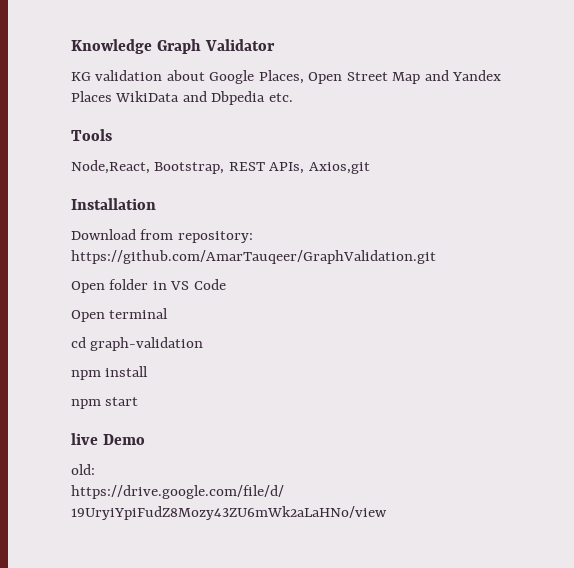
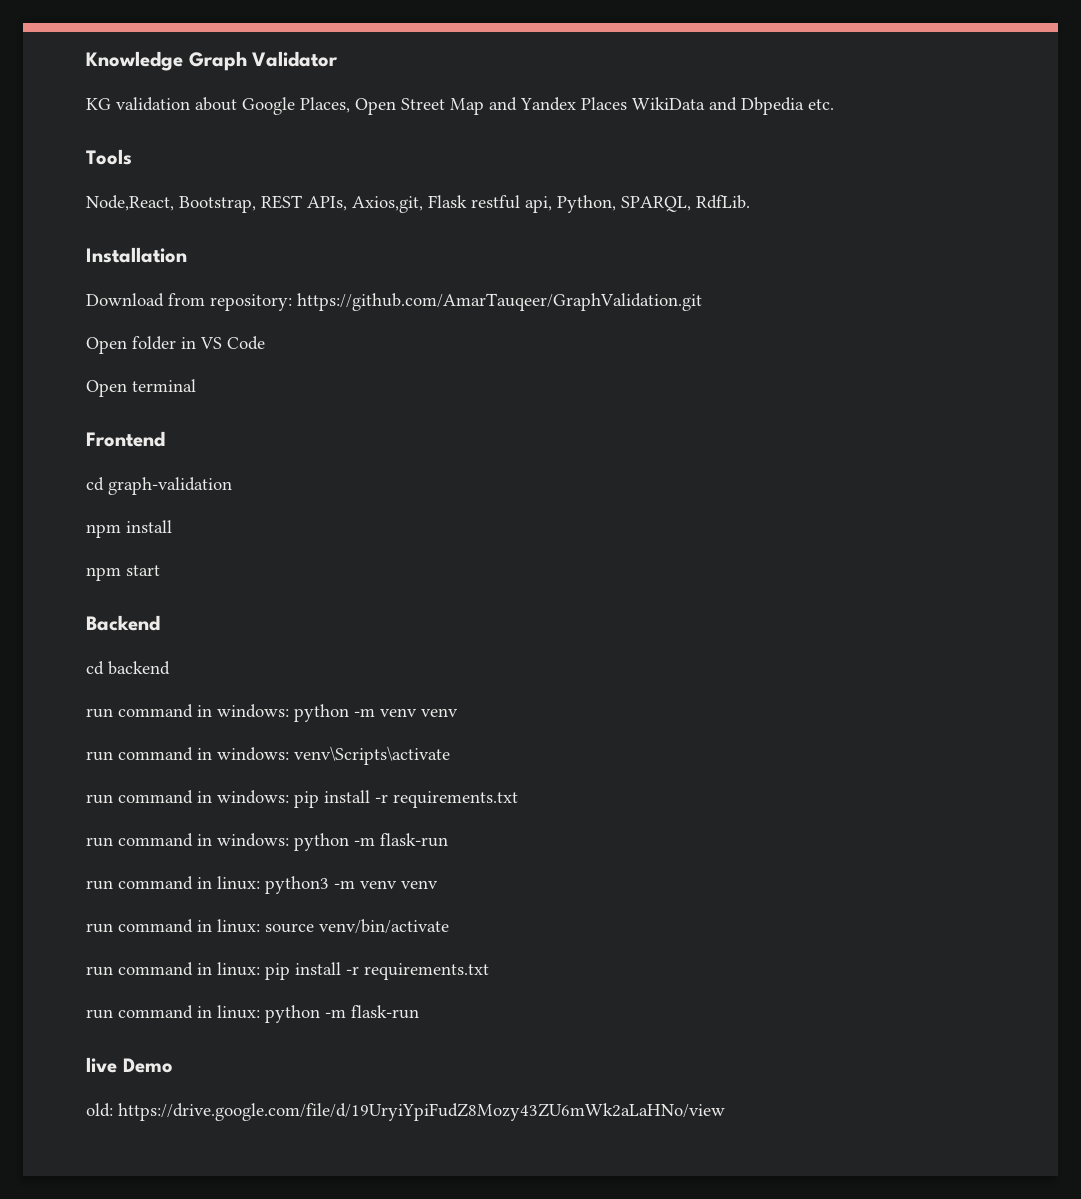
[308,162,370,174] Axios,git -> [352,195,750,213] Axios,git, Flask restful api, Python, SPARQL, RdfLib.
(169, 313) none -> [86,431,165,447] // Frontend
(139, 401) none -> [86,615,160,631] [86,661,170,675] [86,704,458,722] [86,746,450,765] [86,790,518,808] [86,833,448,851] [86,876,438,894] [86,919,449,934] [86,962,489,980] [86,1005,419,1023] // Backend // cd backend // run command in windows: python -m venv venv // run command in windows: venv\Scripts\activate // run command in windows: pip install -r requirements.txt // run command in windows: python -m flask-run // run command in linux: python3 -m venv venv // run command in linux: source venv/bin/activate // run command in linux: pip install -r requirements.txt // run command in linux: python -m flask-run

